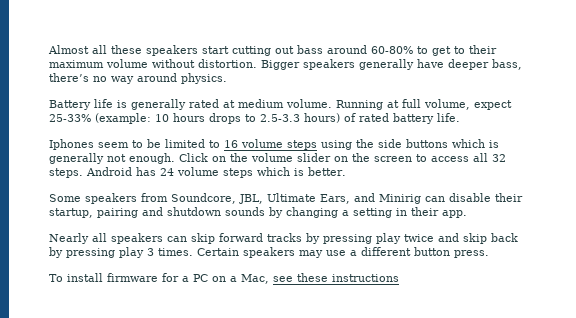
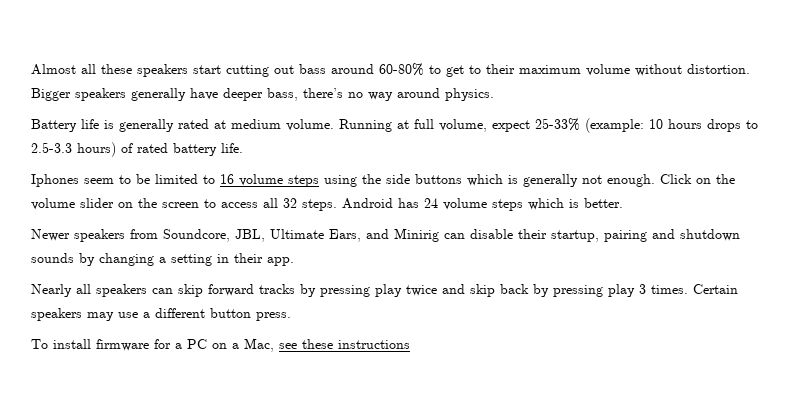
[49,194,81,202] Some -> [31,229,70,241] Newer

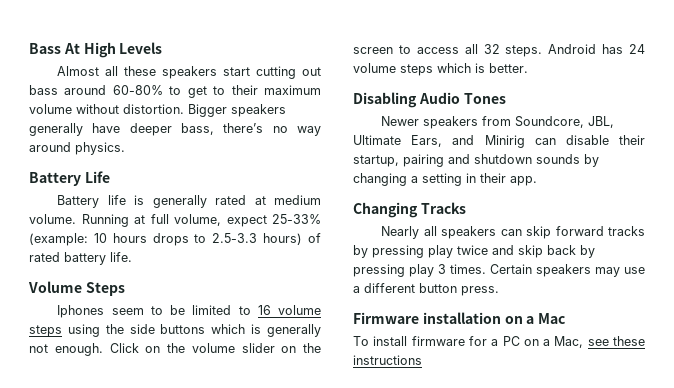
(31, 69) none -> [29,42,163,58] Bass At High Levels //
(494, 94) none -> [29,171,110,186] // Battery Life
(243, 148) none -> [28,281,125,296] // Volume Steps
(623, 203) none -> [353,92,506,108] // Disabling Audio Tones
(294, 261) none -> [353,202,466,218] // Changing Tracks
(291, 316) none -> [353,312,566,324] // Firmware installation on a Mac

